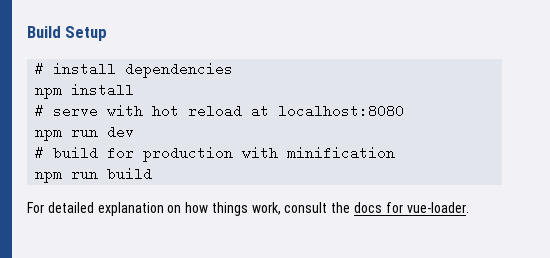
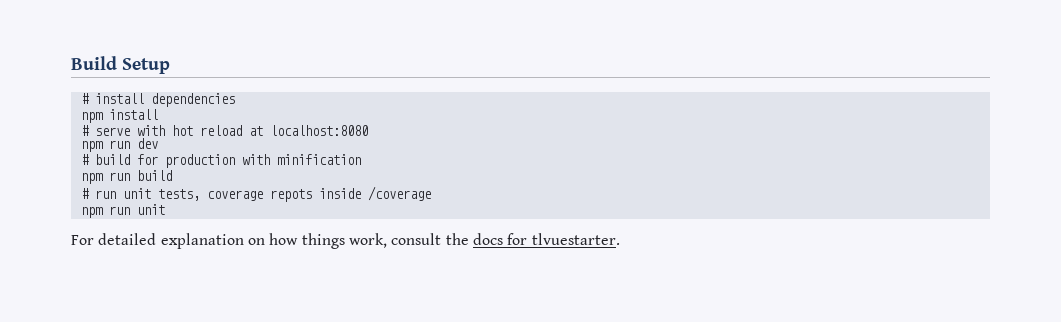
(153, 174) none -> [80,186,431,202] [80,204,165,218] // # run unit tests, coverage repots inside /coverage // npm run unit
[406,202,469,213] vue-loader. -> [531,233,620,245] tlvuestarter.

